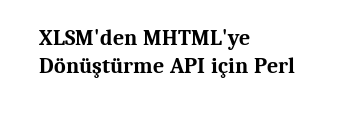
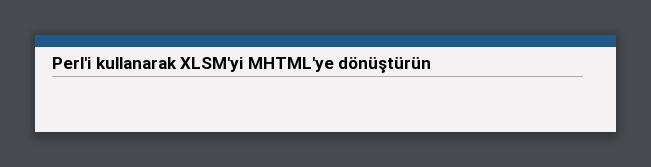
[39,29,250,50] [39,57,295,78] XLSM'den MHTML'ye Dönüştürme API için Perl -> [52,57,432,73] Perl'i kullanarak XLSM'yi MHTML'ye dönüştürün

